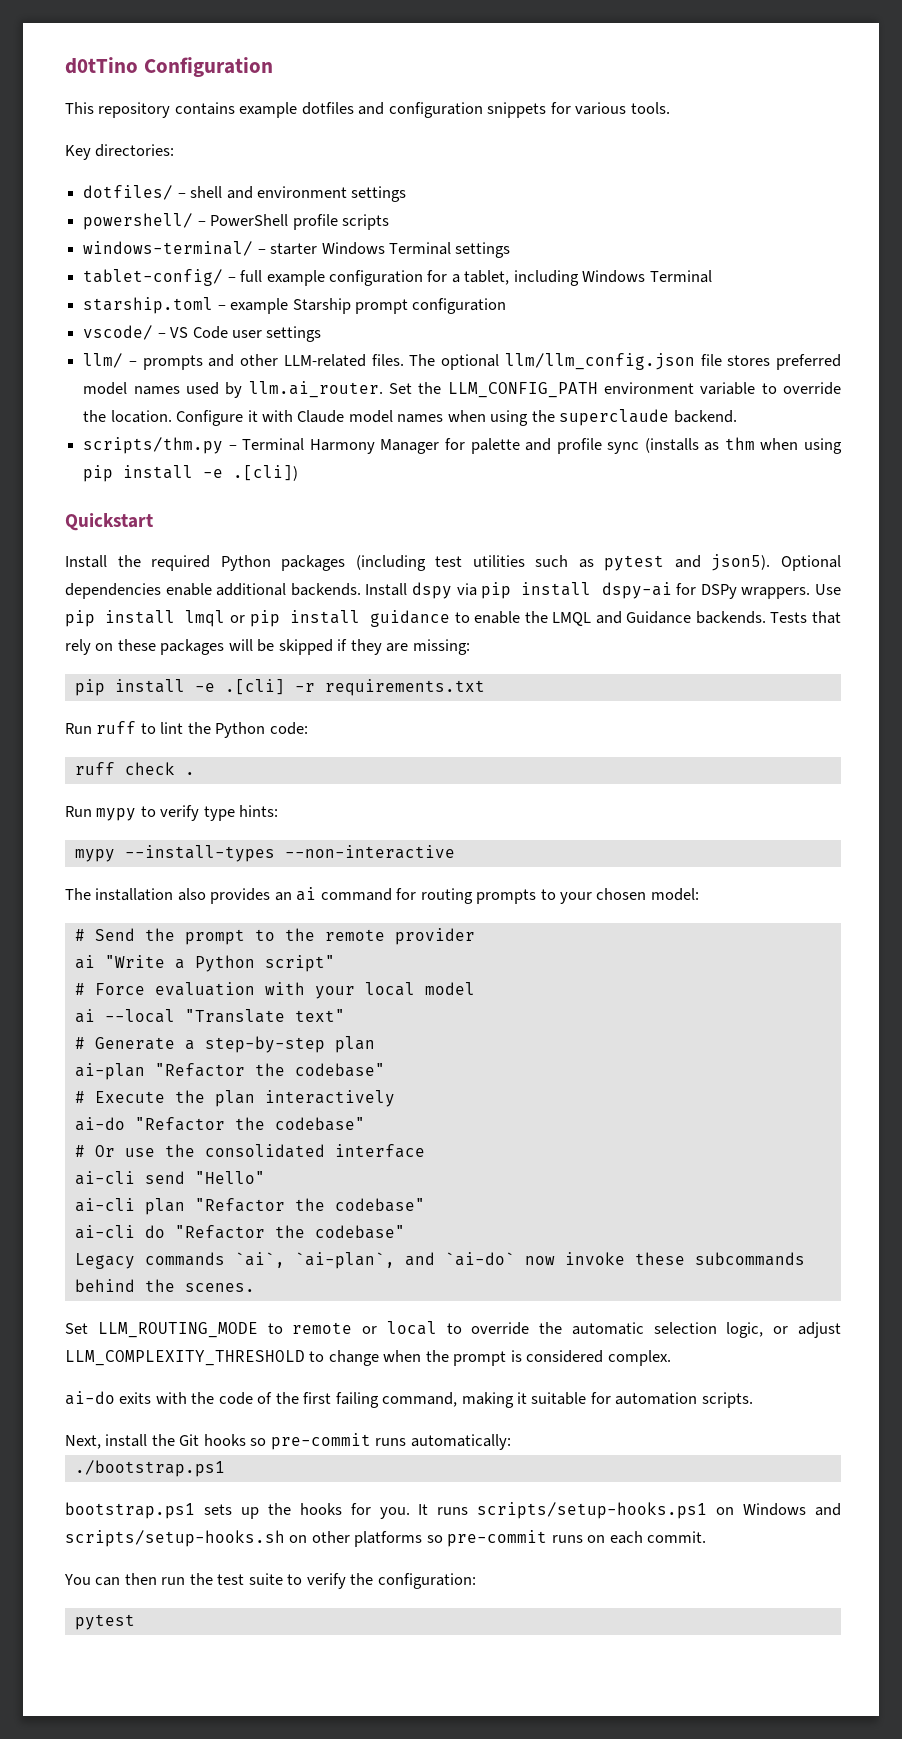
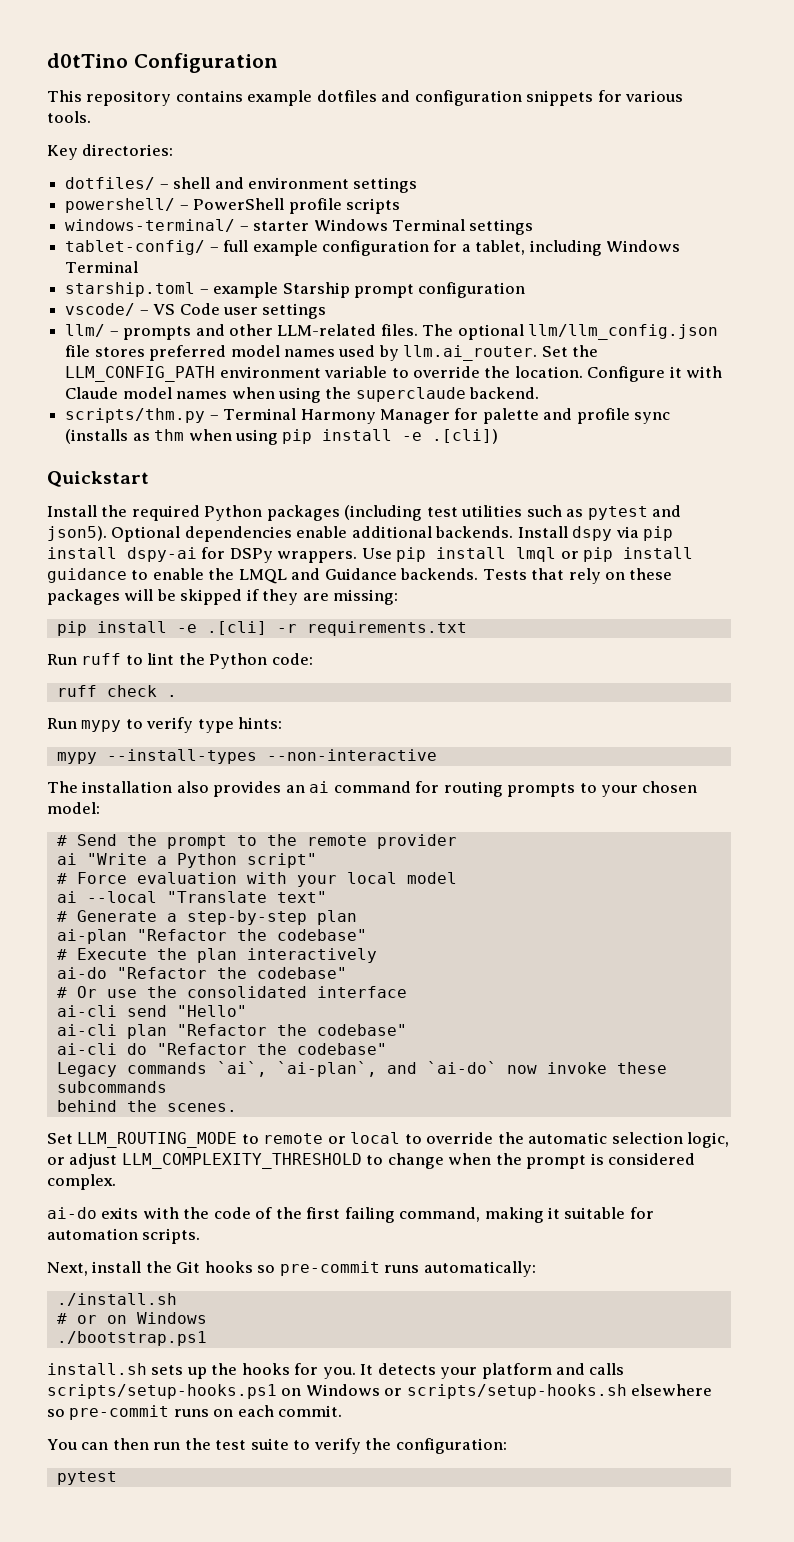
(511, 1442) none -> [56,1293,177,1306] [56,1312,207,1324] // ./install.sh // # or on Windows
[65,1502,195,1519] bootstrap.ps1 -> [47,1363,147,1375] install.sh
[437,1502,841,1519] [65,1530,423,1547] runs scripts/setup-hooks.ps1 on Windows and scripts/setup-hooks.sh on other platforms -> [377,1363,625,1379] [47,1384,713,1399] detects your platform and calls scripts/setup-hooks.ps1 on Windows or scripts/setup-hooks.sh elsewhere

